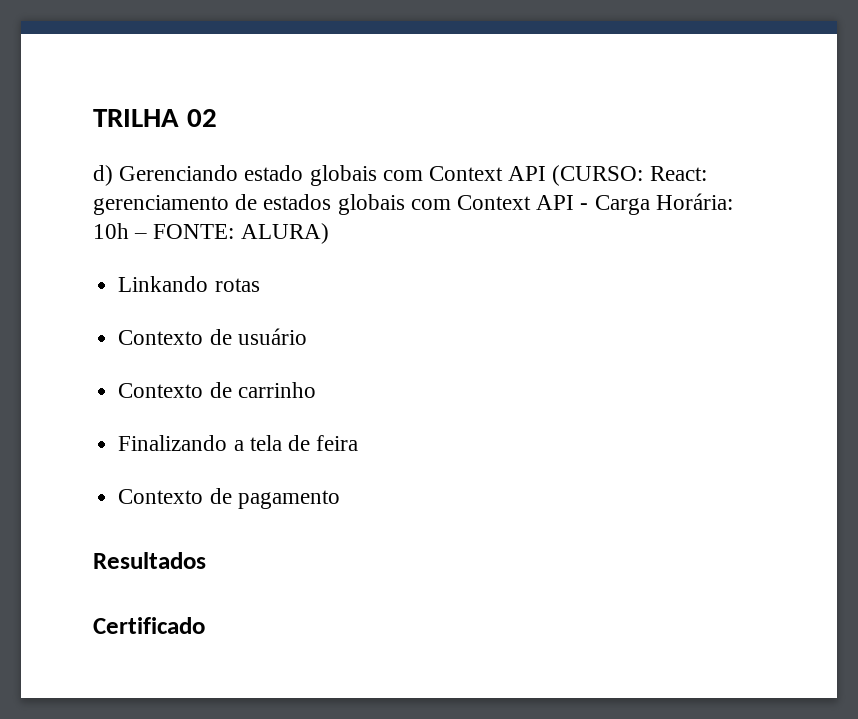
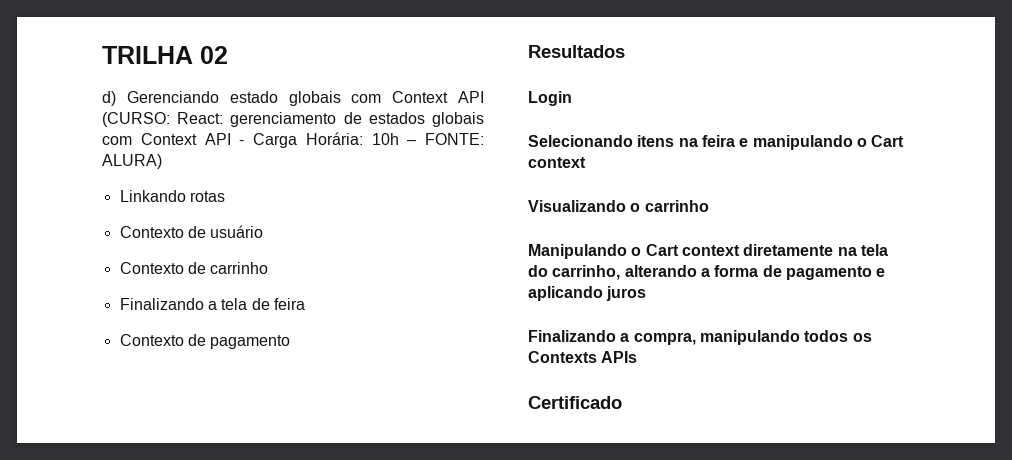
(206, 560) none -> [528,91,572,106] [528,135,905,150] [528,157,586,168] [528,200,709,212] [528,244,888,259] [528,265,886,280] [528,286,647,301] [528,330,872,345] [528,351,638,363] // Login // Selecionando itens na feira e manipulando o Cart context // Visualizando o carrinho // Manipulando o Cart context diretamente na tela do carrinho, alterando a forma de pagamento e aplicando juros // Finalizando a compra, manipulando todos os Contexts APIs

